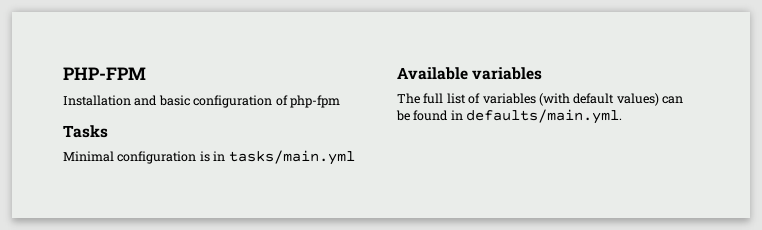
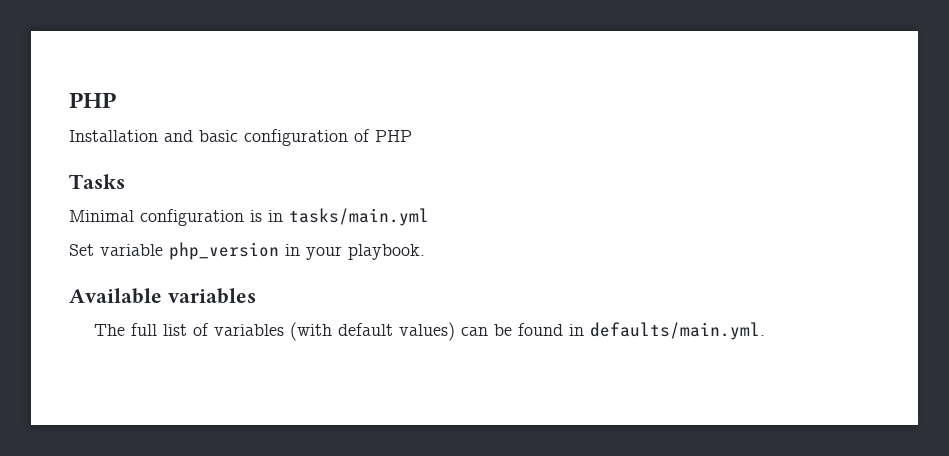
[63,67,146,80] PHP-FPM -> [69,92,116,108] PHP
[289,95,340,108] php-fpm -> [375,130,412,142] PHP
(355, 157) none -> [69,242,425,260] // Set variable php_version in your playbook.

